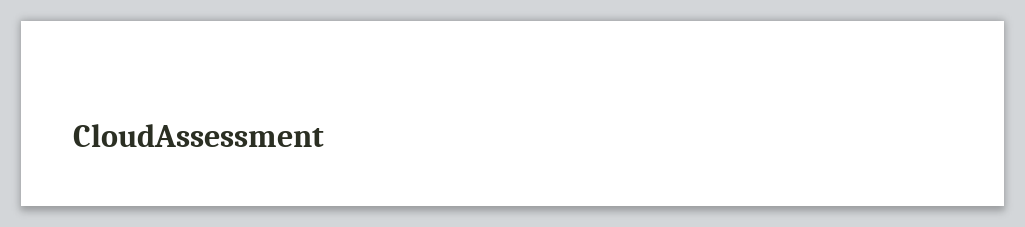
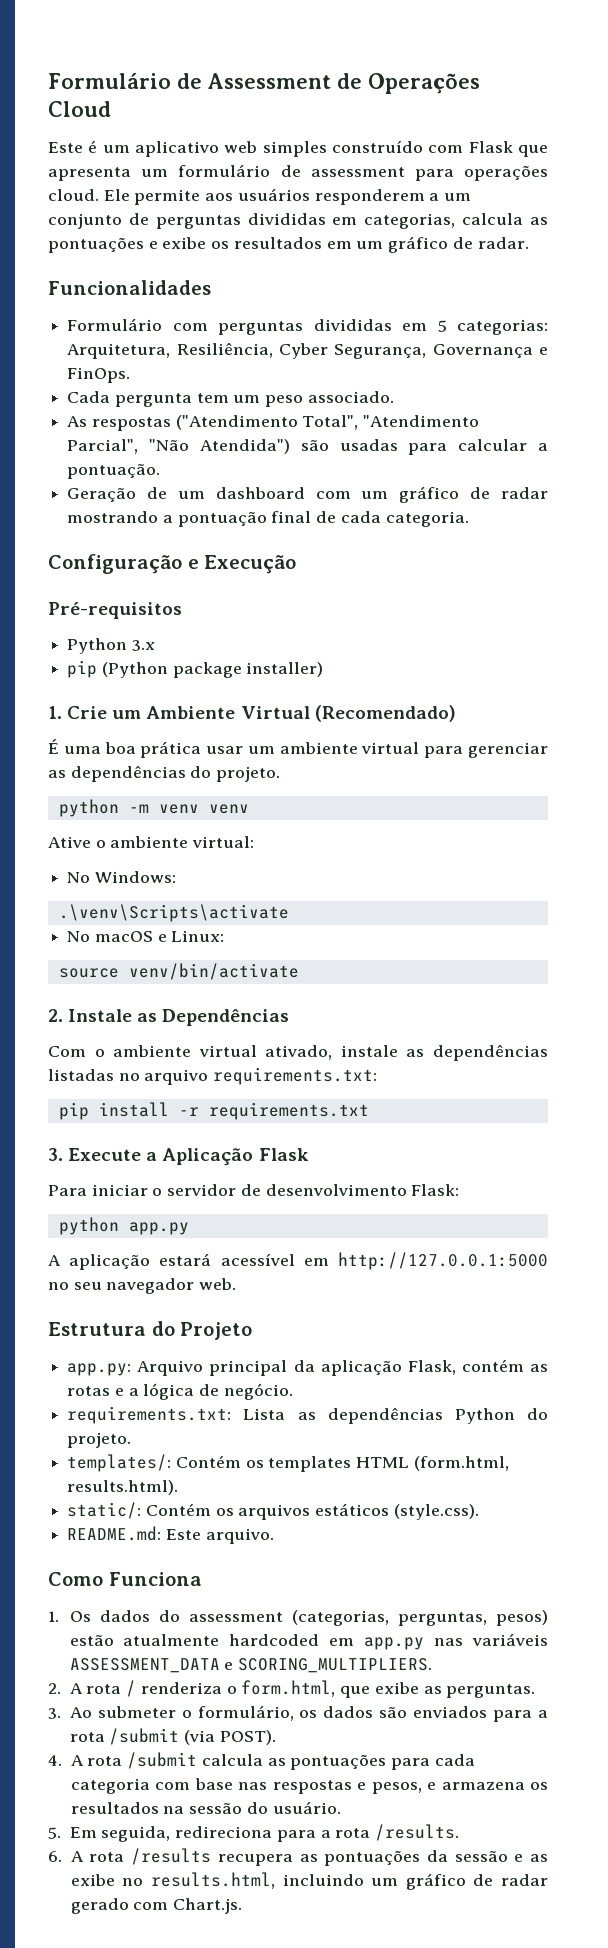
[73,124,324,147] CloudAssessment -> [48,73,480,94] [48,101,111,117] [48,140,548,157] [48,164,548,181] [48,188,472,205] [48,213,548,229] [48,236,529,253] [48,280,211,295] [67,318,548,335] [67,342,548,359] [67,367,131,383] [67,391,394,407] [67,415,480,431] [67,439,548,455] [67,464,161,479] [67,486,548,503] [67,511,469,527] [48,554,297,574] [48,601,182,619] [67,638,155,654] [67,660,324,678] [48,705,456,722] [48,739,548,758] [48,765,281,782] [58,799,249,817] [48,836,255,848] [67,871,176,883] [58,904,289,922] [67,930,225,942] [58,963,299,980] [48,1008,290,1026] [48,1044,548,1061] [48,1067,378,1085] [58,1102,369,1120] [48,1148,309,1166] [48,1184,460,1196] [58,1217,189,1235] [48,1252,548,1270] [48,1278,237,1294] [48,1321,253,1340] [67,1359,548,1376] [67,1383,293,1400] [67,1406,548,1424] [67,1432,132,1448] [67,1454,509,1472] [67,1480,179,1495] [67,1502,479,1520] [67,1526,274,1544] [48,1572,202,1586] [48,1610,548,1626] [69,1633,548,1650] [69,1658,433,1673] [48,1680,536,1698] [48,1705,548,1722] [69,1728,276,1745] [48,1752,475,1770] [70,1778,548,1794] [70,1801,341,1814] [48,1824,460,1842] [48,1848,549,1866] [70,1872,548,1890] [70,1898,243,1914] Formulário de Assessment de Operações Cloud // Este é um aplicativo web simples construído com Flask que apresenta um formulário de assessment para operações cloud. Ele permite aos usuários responderem a um conjunto de perguntas divididas em categorias, calcula as pontuações e exibe os resultados em um gráfico de radar. // Funcionalidades // Formulário com perguntas divididas em 5 categorias: Arquitetura, Resiliência, Cyber Segurança, Governança e FinOps. // Cada pergunta tem um peso associado. // As respostas ("Atendimento Total", "Atendimento Parcial", "Não Atendida") são usadas para calcular a pontuação. // Geração de um dashboard com um gráfico de radar mostrando a pontuação final de cada categoria. // Configuração e Execução // Pré-requisitos // Python 3.x // pip (Python package installer) // 1. Crie um Ambiente Virtual (Recomendado) // É uma boa prática usar um ambiente virtual para gerenciar as dependências do projeto. // python -m venv venv // Ative o ambiente virtual: // No Windows: // .\venv\Scripts\activate // No macOS e Linux: // source venv/bin/activate // 2. Instale as Dependências // Com o ambiente virtual ativado, instale as dependências listadas no arquivo requirements.txt: // pip install -r requirements.txt // 3. Execute a Aplicação Flask // Para iniciar o servidor de desenvolvimento Flask: // python app.py // A aplicação estará acessível em http://127.0.0.1:5000 no seu navegador web. // Estrutura do Projeto // app.py: Arquivo principal da aplicação Flask, contém as rotas e a lógica de negócio. // requirements.txt: Lista as dependências Python do projeto. // templates/: Contém os templates HTML (form.html, results.html). // static/: Contém os arquivos estáticos (style.css). // README.md: Este arquivo. // Como Funciona // 1. Os dados do assessment (categorias, perguntas, pesos) estão atualmente hardcoded em app.py nas variáveis ASSESSMENT_DATA e SCORING_MULTIPLIERS. // 2. A rota / renderiza o form.html, que exibe as perguntas. // 3. Ao submeter o formulário, os dados são enviados para a rota /submit (via POST). // 4. A rota /submit calcula as pontuações para cada categoria com base nas respostas e pesos, e armazena os resultados na sessão do usuário. // 5. Em seguida, redireciona para a rota /results. // 6. A rota /results recupera as pontuações da sessão e as exibe no results.html, incluindo um gráfico de radar gerado com Chart.js.

